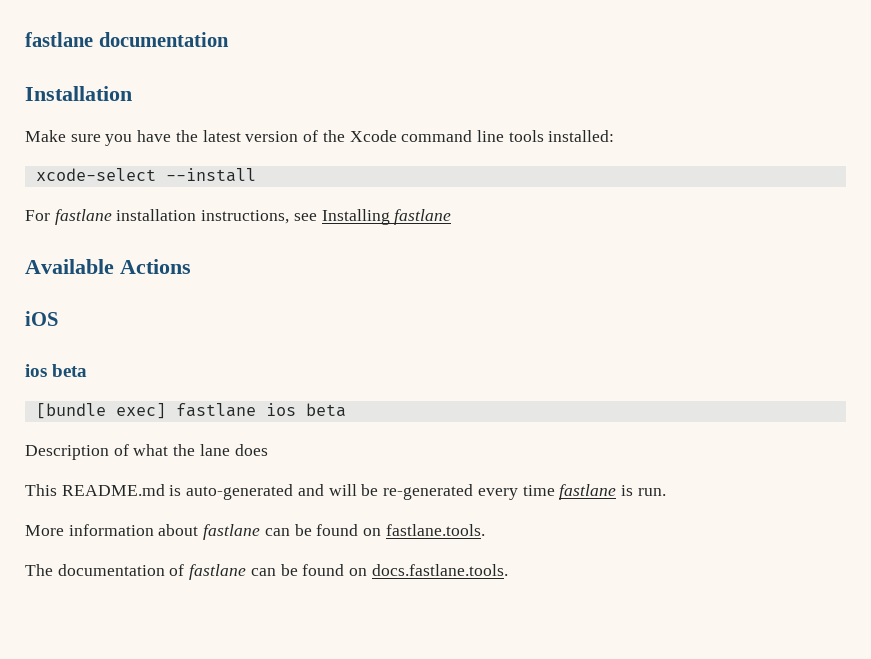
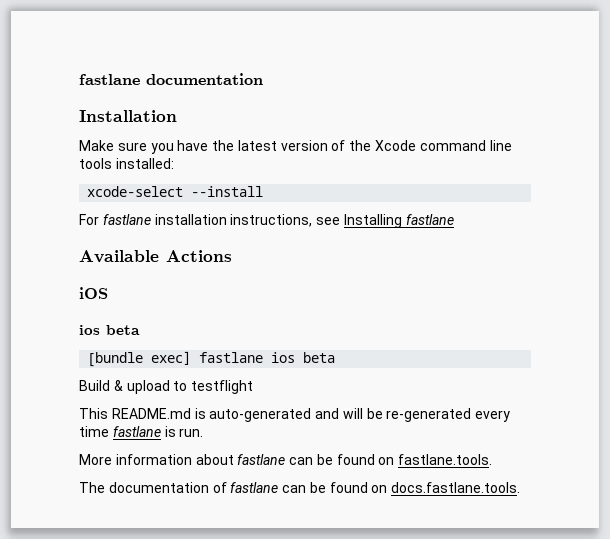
[25,444,268,460] Description of what the lane does -> [79,380,254,394] Build & upload to testflight

